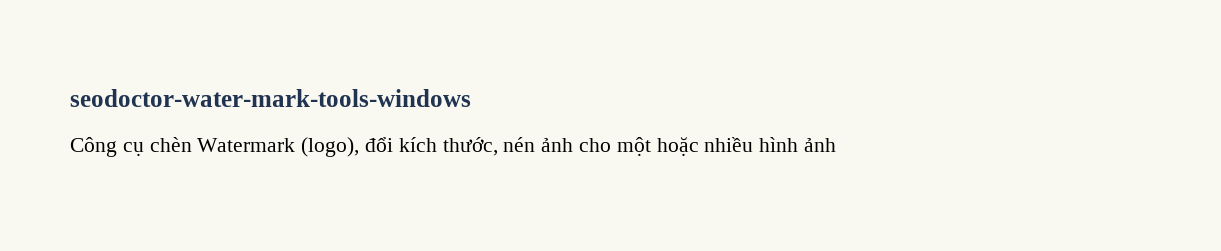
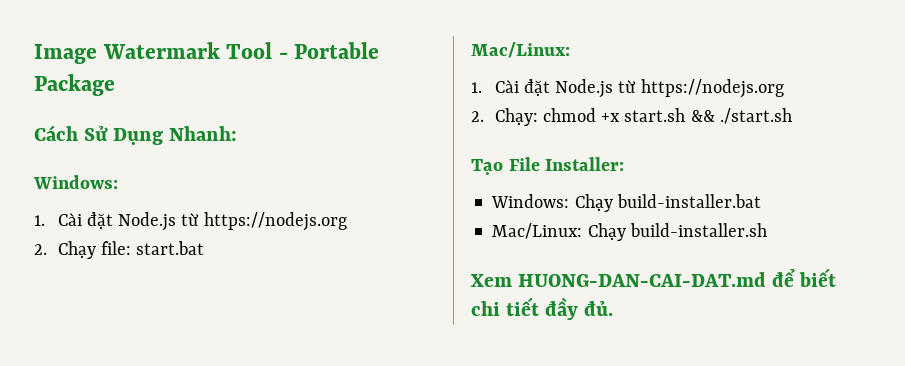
[70,89,471,107] [70,137,837,157] seodoctor-water-mark-tools-windows // Công cụ chèn Watermark (logo), đổi kích thước, nén ảnh cho một hoặc nhiều hình ảnh -> [34,42,380,64] [34,74,115,96] [34,125,238,145] [33,175,118,189] [34,212,347,231] [34,241,205,259] [471,42,570,58] [471,79,784,98] [471,108,792,126] [471,157,625,175] [491,194,761,212] [492,223,767,241] [470,268,837,287] [471,297,614,320] Image Watermark Tool - Portable Package // Cách Sử Dụng Nhanh: // Windows: // 1. Cài đặt Node.js từ https://nodejs.org // 2. Chạy file: start.bat // Mac/Linux: // 1. Cài đặt Node.js từ https://nodejs.org // 2. Chạy: chmod +x start.sh && ./start.sh // Tạo File Installer: // Windows: Chạy build-installer.bat // Mac/Linux: Chạy build-installer.sh // Xem HUONG-DAN-CAI-DAT.md để biết chi tiết đầy đủ.

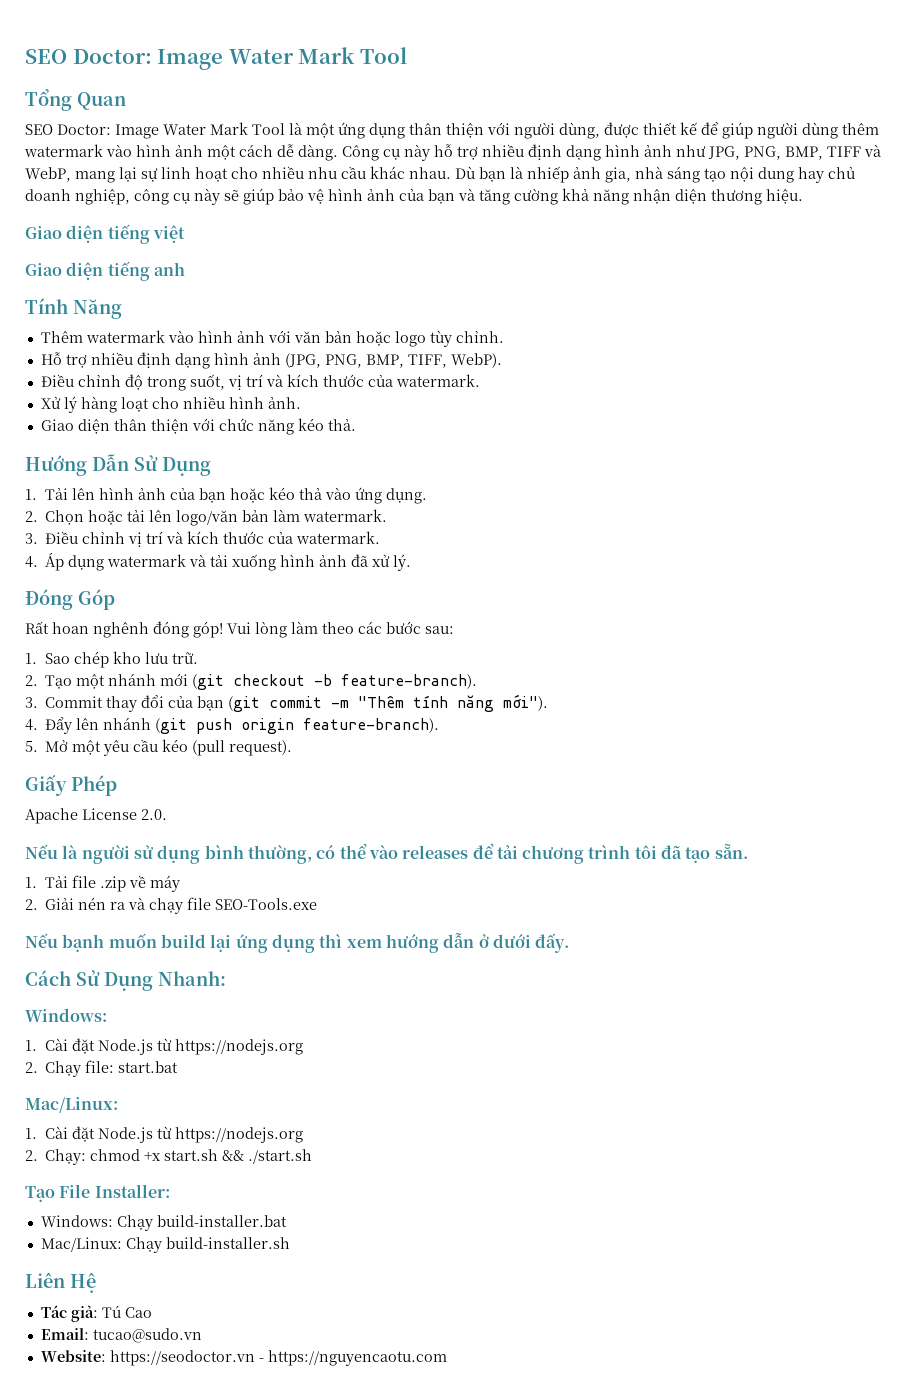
[34,42,380,64] [34,74,115,96] Image Watermark Tool - Portable Package -> [25,47,407,70] [25,88,126,111] [25,121,879,139] [24,144,881,161] [25,166,855,183] [25,188,803,205] [25,224,185,244] [25,261,185,281] [25,298,122,319] [40,330,504,347] [40,352,502,369] [40,374,480,391] [40,396,301,413] [40,418,356,435] [25,454,211,476] [25,487,427,504] [25,509,388,526] [25,531,381,547] [25,552,412,571] [25,589,115,610] [25,621,454,638] [25,651,198,668] [25,673,478,690] [25,694,549,712] [25,716,440,734] [25,739,293,756] [25,775,117,796] [25,808,167,824] [25,843,748,864] [25,875,180,892] [25,897,318,914] [25,933,570,953] SEO Doctor: Image Water Mark Tool // Tổng Quan // SEO Doctor: Image Water Mark Tool là một ứng dụng thân thiện với người dùng, được thiết kế để giúp người dùng thêm watermark vào hình ảnh một cách dễ dàng. Công cụ này hỗ trợ nhiều định dạng hình ảnh như JPG, PNG, BMP, TIFF và WebP, mang lại sự linh hoạt cho nhiều nhu cầu khác nhau. Dù bạn là nhiếp ảnh gia, nhà sáng tạo nội dung hay chủ doanh nghiệp, công cụ này sẽ giúp bảo vệ hình ảnh của bạn và tăng cường khả năng nhận diện thương hiệu. // Giao diện tiếng việt // Giao diện tiếng anh // Tính Năng // Thêm watermark vào hình ảnh với văn bản hoặc logo tùy chỉnh. // Hỗ trợ nhiều định dạng hình ảnh (JPG, PNG, BMP, TIFF, WebP). // Điều chỉnh độ trong suốt, vị trí và kích thước của watermark. // Xử lý hàng loạt cho nhiều hình ảnh. // Giao diện thân thiện với chức năng kéo thả. // Hướng Dẫn Sử Dụng // 1. Tải lên hình ảnh của bạn hoặc kéo thả vào ứng dụng. // 2. Chọn hoặc tải lên logo/văn bản làm watermark. // 3. Điều chỉnh vị trí và kích thước của watermark. // 4. Áp dụng watermark và tải xuống hình ảnh đã xử lý. // Đóng Góp // Rất hoan nghênh đóng góp! Vui lòng làm theo các bước sau: // 1. Sao chép kho lưu trữ. // 2. Tạo một nhánh mới (git checkout -b feature-branch). // 3. Commit thay đổi của bạn (git commit -m "Thêm tính năng mới"). // 4. Đẩy lên nhánh (git push origin feature-branch). // 5. Mở một yêu cầu kéo (pull request). // Giấy Phép // Apache License 2.0. // Nếu là người sử dụng bình thường, có thể vào releases để tải chương trình tôi đã tạo sẵn. // 1. Tải file .zip về máy // 2. Giải nén ra và chạy file SEO-Tools.exe // Nếu bạnh muốn build lại ứng dụng thì xem hướng dẫn ở dưới đấy.
[470,268,837,287] [471,297,614,320] Xem HUONG-DAN-CAI-DAT.md để biết chi tiết đầy đủ. -> [25,1273,96,1293] [40,1305,152,1322] [40,1328,202,1343] [40,1350,447,1366] Liên Hệ // Tác giả: Tú Cao // Email: tucao@sudo.vn // Website: https://seodoctor.vn - https://nguyencaotu.com

